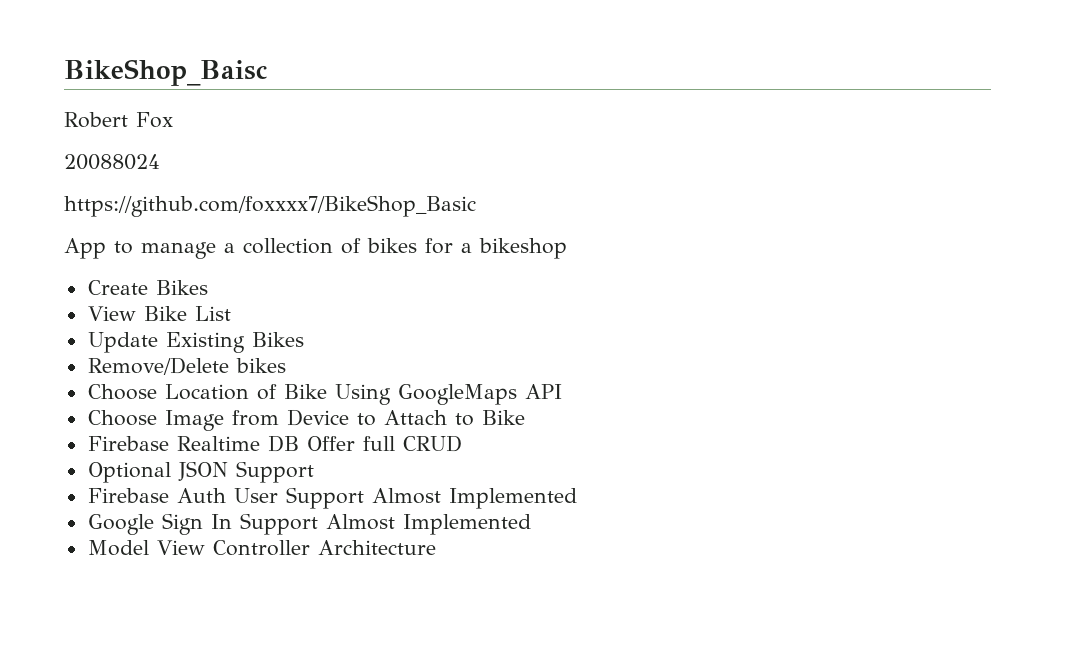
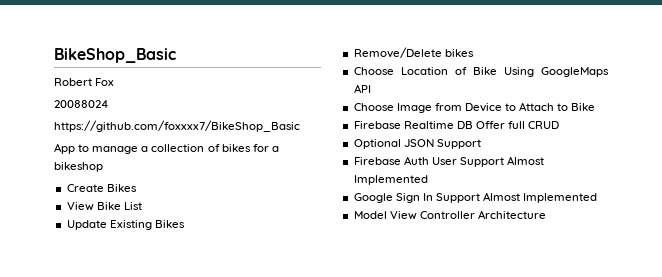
[64,59,268,86] BikeShop_Baisc -> [54,48,176,63] BikeShop_Basic

